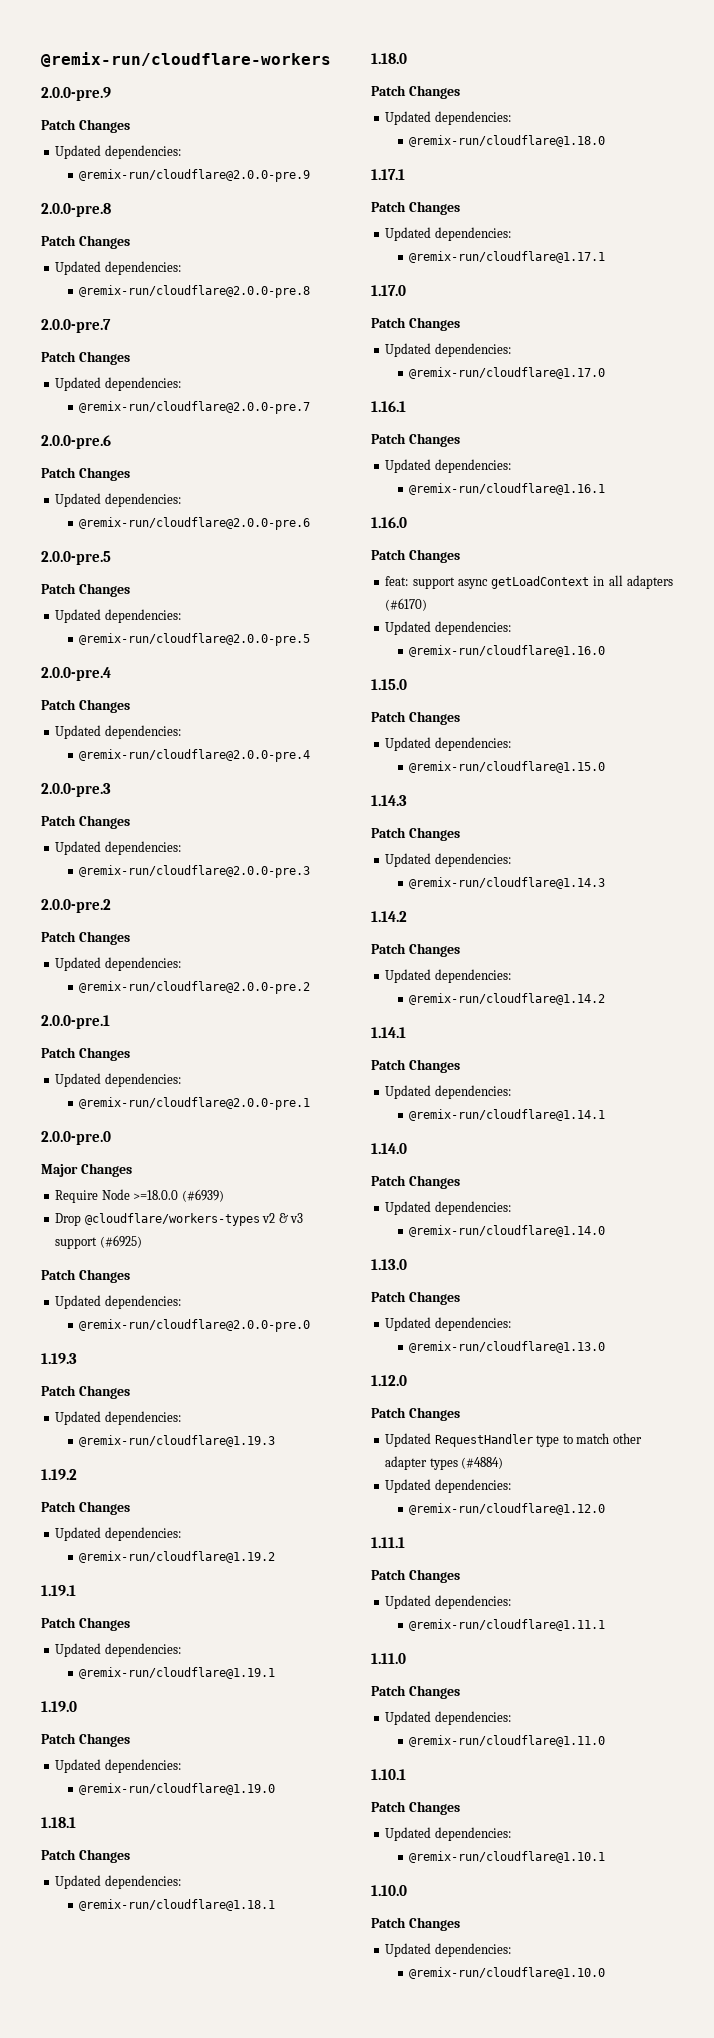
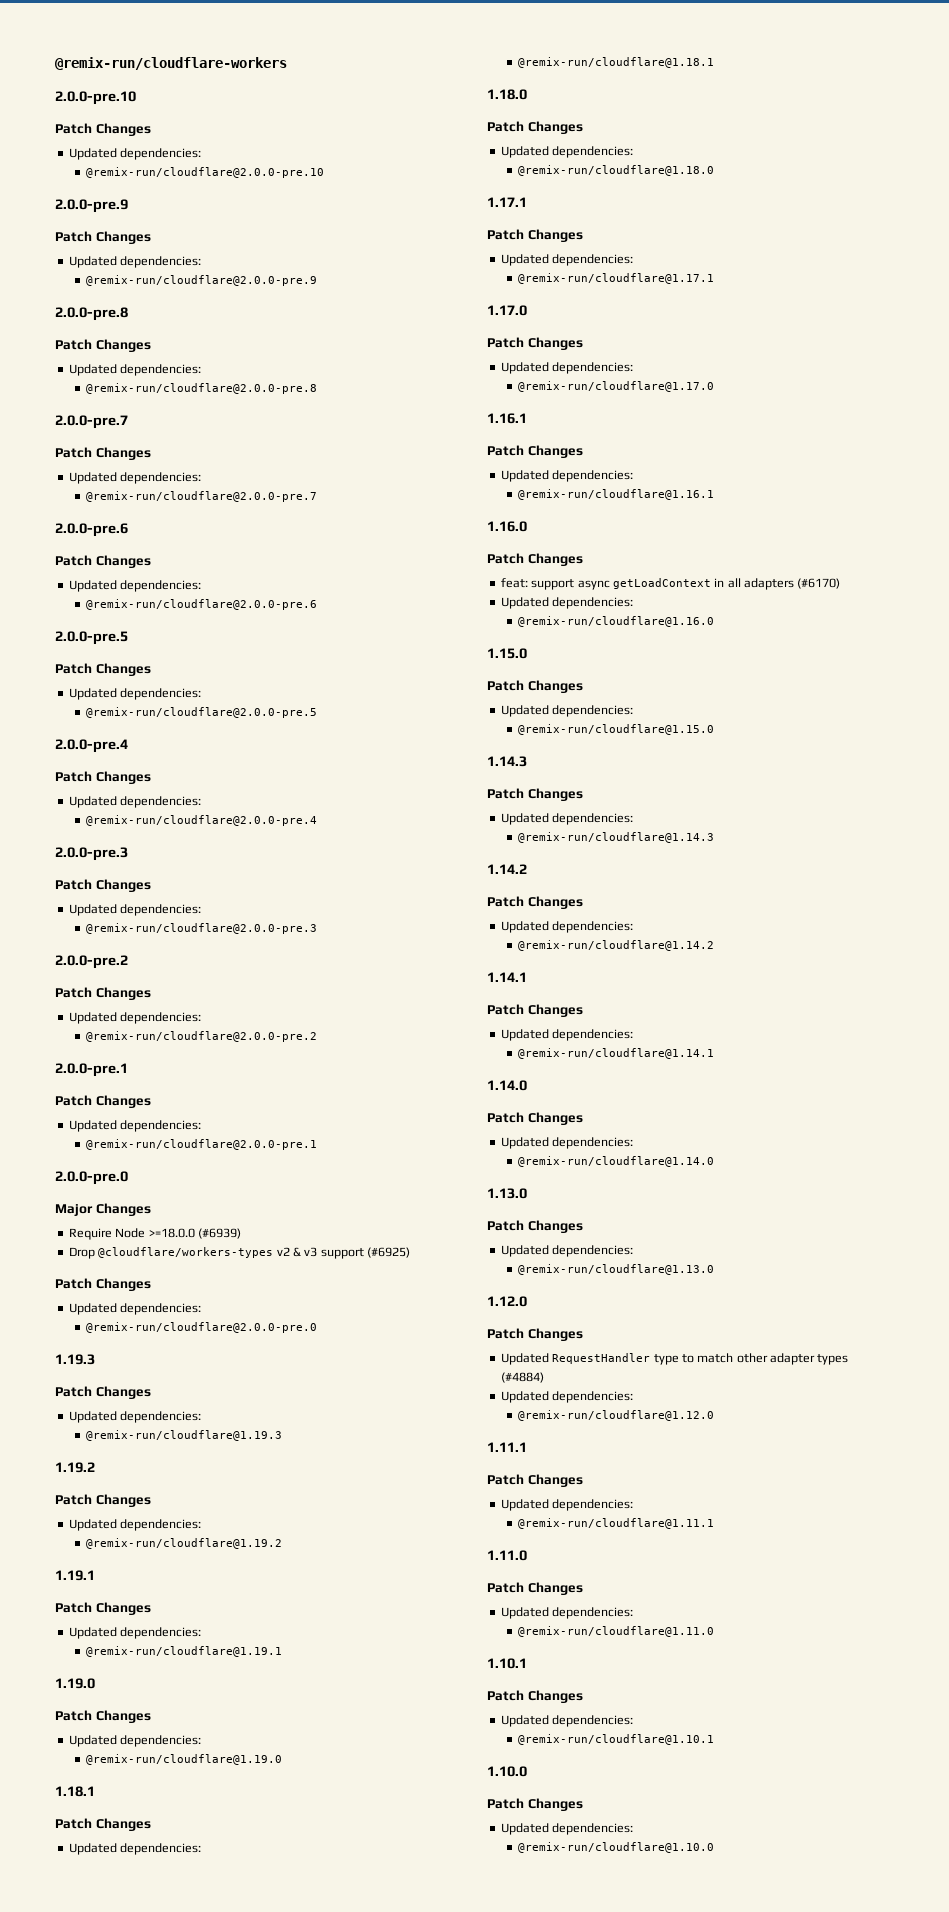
(331, 59) none -> [55,91,136,105] [55,123,151,136] [68,148,202,160] [85,167,324,178] // 2.0.0-pre.10 // Patch Changes // Updated dependencies: // @remix-run/cloudflare@2.0.0-pre.10

